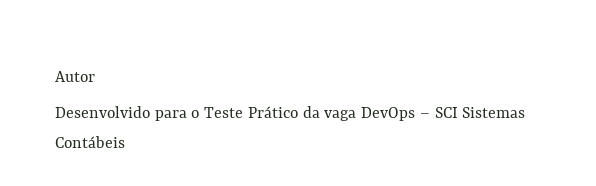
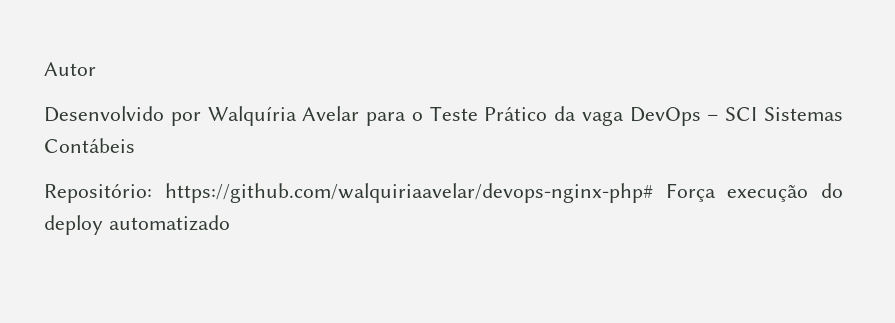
(150, 112) none -> [170,106,360,126] por Walquíria Avelar
(125, 142) none -> [44,183,843,203] [44,215,230,235] // Repositório: https://github.com/walquiriaavelar/devops-nginx-php# Força execução do deploy automatizado

